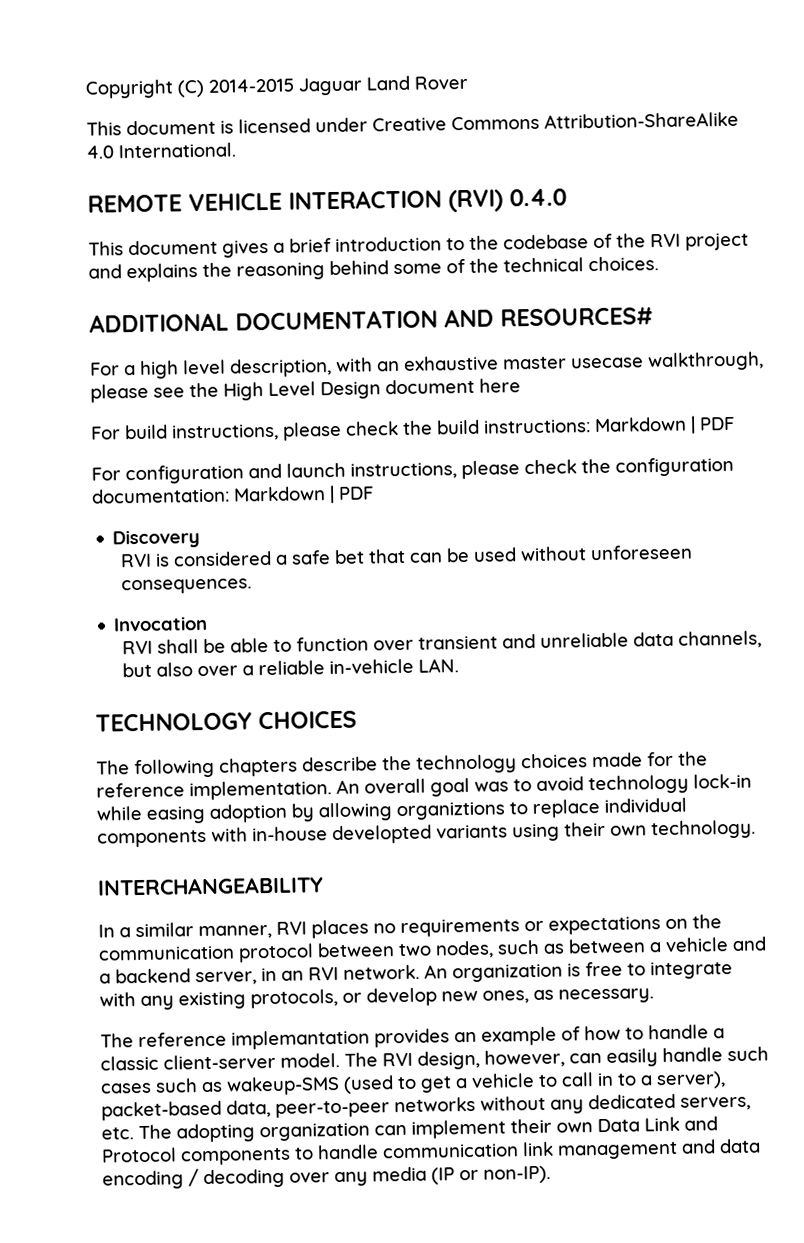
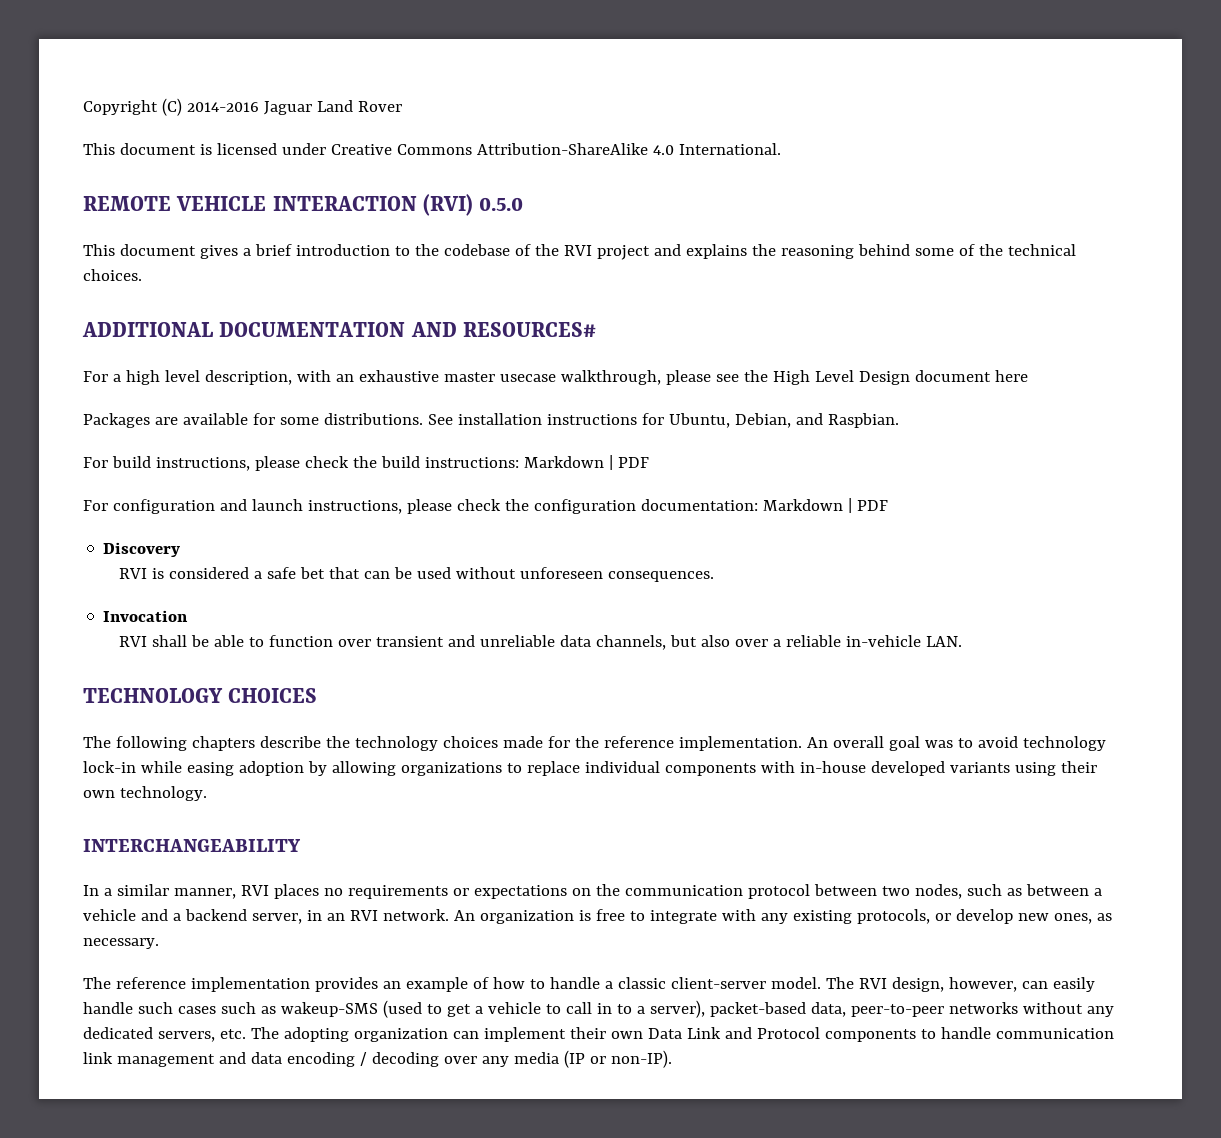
[208,78,294,93] 2014-2015 -> [186,102,259,112] 2014-2016
[509,188,567,207] 0.4.0 -> [479,197,524,211] 0.5.0
(521, 385) none -> [83,413,899,428] // Packages are available for some distributions. See installation instructions for Ubuntu, Debian, and Raspbian.
[396,801,506,821] organiztions -> [400,762,502,776] organizations
[332,824,432,845] developted -> [870,761,945,776] developed
[231,1029,370,1050] implemantation -> [190,977,310,992] implementation

